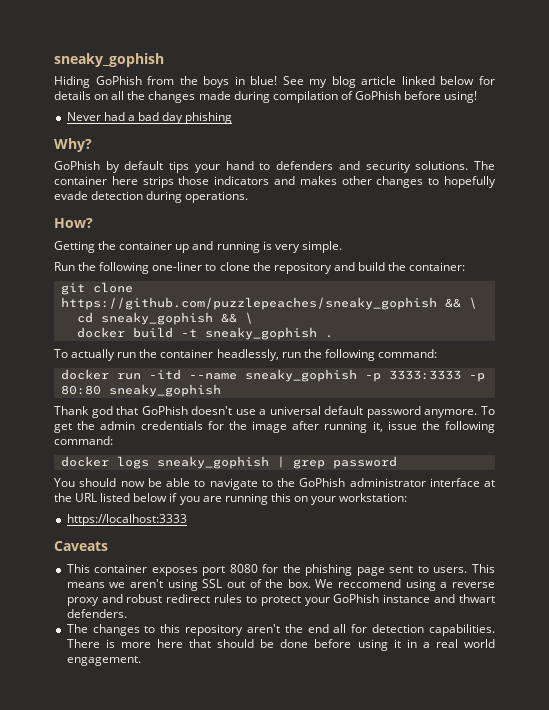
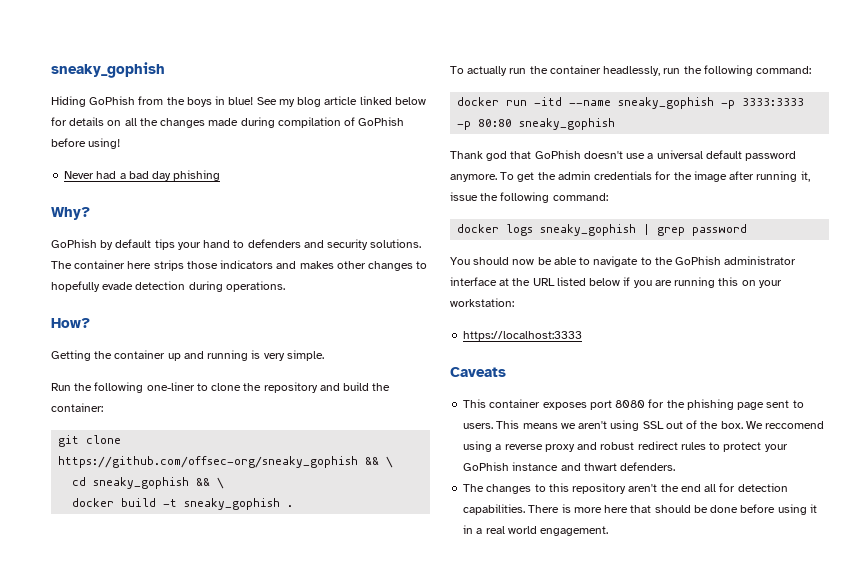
[60,297,437,310] https://github.com/puzzlepeaches/sneaky_gophish -> [58,456,359,468] https://github.com/offsec-org/sneaky_gophish

